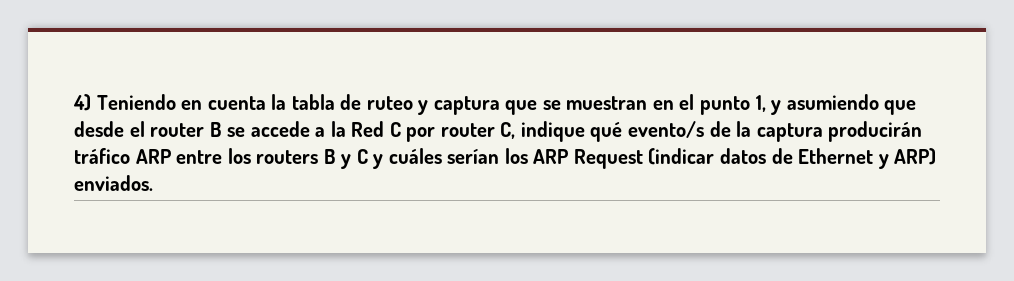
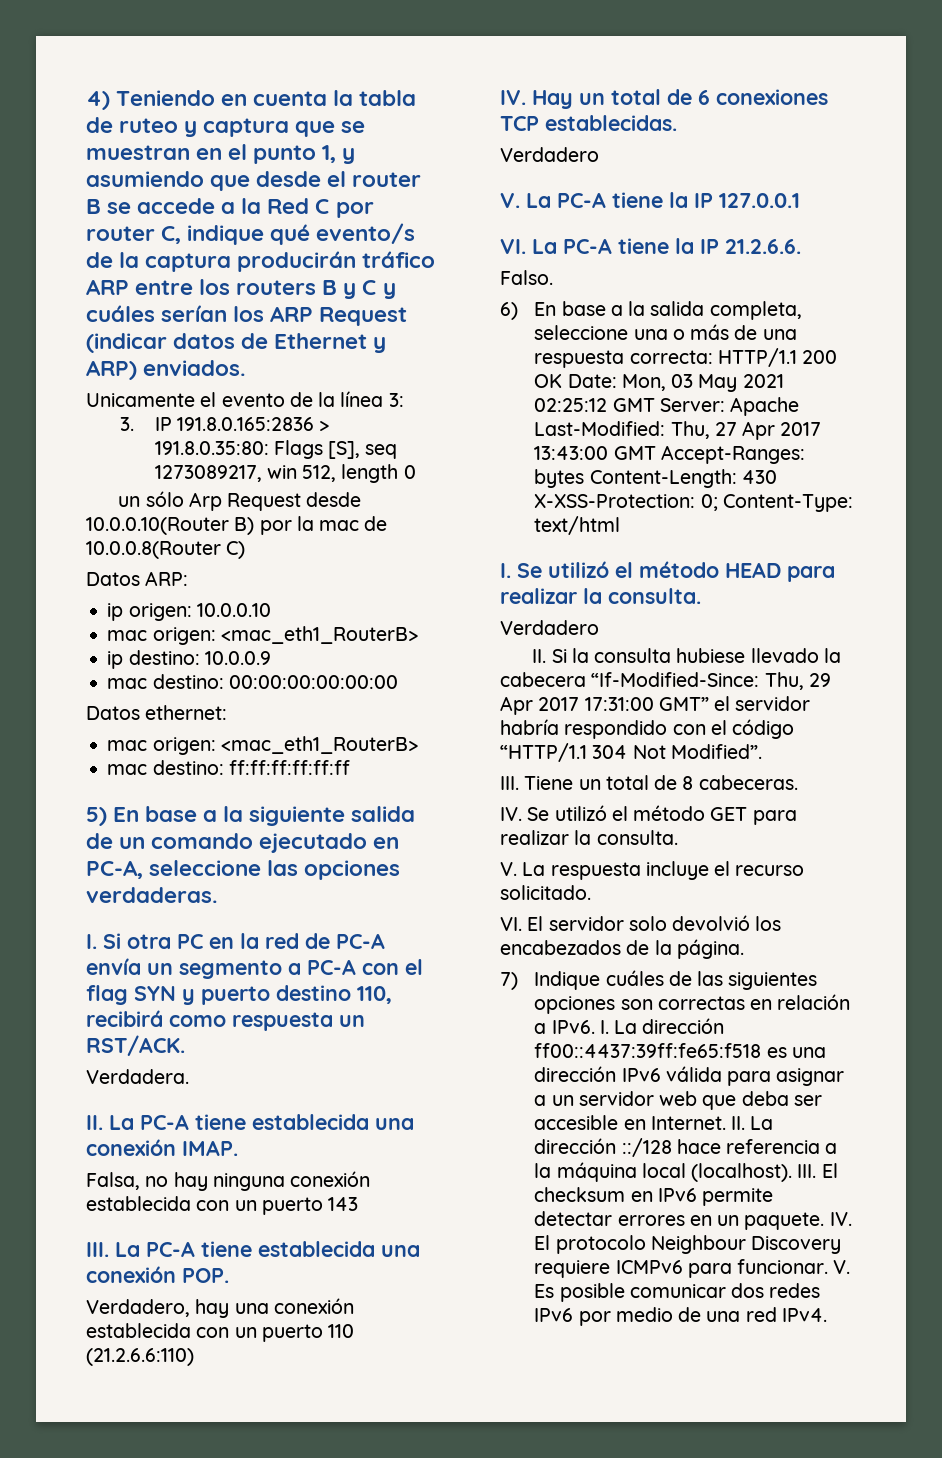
(153, 183) none -> [86,391,404,407] [120,417,330,431] [154,440,398,459] [154,464,416,483] [118,491,362,511] [86,516,388,535] [86,541,246,559] [86,571,189,586] [107,603,271,621] [107,626,418,645] [107,650,271,669] [107,674,398,689] [86,705,228,720] [107,736,418,755] [107,760,350,775] [86,806,416,826] [86,833,400,853] [86,860,401,880] [86,887,218,903] [86,933,385,949] [86,958,423,979] [86,985,392,1005] [86,1010,365,1031] [86,1035,185,1056] [86,1069,189,1084] [86,1114,414,1130] [86,1139,238,1156] [86,1171,371,1191] [86,1196,359,1215] [86,1241,420,1257] [86,1266,229,1283] [86,1298,354,1318] [86,1323,355,1342] [86,1348,194,1366] [500,89,828,109] [500,115,677,131] [500,147,599,162] [500,192,800,208] [500,238,801,254] [500,270,553,285] [500,301,802,320] [534,324,797,340] [534,348,838,368] [534,374,784,392] [534,397,800,416] [534,421,822,440] [534,445,805,464] [534,469,777,488] [534,494,853,512] [534,516,621,535] [500,561,835,582] [500,588,701,604] [500,620,599,635] [532,648,841,663] [500,672,831,690] [500,696,811,715] [500,719,795,739] [500,743,762,762] [500,775,798,790] [500,805,797,825] [500,830,678,845] [500,861,805,880] [500,885,591,900] [500,915,782,931] [500,939,744,959] [500,970,818,990] [534,994,851,1014] [534,1018,725,1034] [534,1043,826,1058] [534,1066,845,1086] [534,1091,822,1110] [534,1115,774,1130] [534,1138,838,1157] [534,1162,838,1182] [534,1187,774,1206] [534,1211,852,1230] [534,1235,842,1254] [534,1259,851,1278] [534,1283,821,1302] [534,1307,827,1326] // Unicamente el evento de la línea 3: // 3. IP 191.8.0.165:2836 > 191.8.0.35:80: Flags [S], seq 1273089217, win 512, length 0 // un sólo Arp Request desde 10.0.0.10(Router B) por la mac de 10.0.0.8(Router C) // Datos ARP: // ip origen: 10.0.0.10 // mac origen: <mac_eth1_RouterB> // ip destino: 10.0.0.9 // mac destino: 00:00:00:00:00:00 // Datos ethernet: // mac origen: <mac_eth1_RouterB> // mac destino: ff:ff:ff:ff:ff:ff // 5) En base a la siguiente salida de un comando ejecutado en PC-A, seleccione las opciones verdaderas. // I. Si otra PC en la red de PC-A envía un segmento a PC-A con el flag SYN y puerto destino 110, recibirá como respuesta un RST/ACK. // Verdadera. // II. La PC-A tiene establecida una conexión IMAP. // Falsa, no hay ninguna conexión establecida con un puerto 143 // III. La PC-A tiene establecida una conexión POP. // Verdadero, hay una conexión establecida con un puerto 110 (21.2.6.6:110) // IV. Hay un total de 6 conexiones TCP establecidas. // Verdadero // V. La PC-A tiene la IP 127.0.0.1 // VI. La PC-A tiene la IP 21.2.6.6. // Falso. // 6) En base a la salida completa, seleccione una o más de una respuesta correcta: HTTP/1.1 200 OK Date: Mon, 03 May 2021 02:25:12 GMT Server: Apache Last-Modified: Thu, 27 Apr 2017 13:43:00 GMT Accept-Ranges: bytes Content-Length: 430 X-XSS-Protection: 0; Content-Type: text/html // I. Se utilizó el método HEAD para realizar la consulta. // Verdadero // II. Si la consulta hubiese llevado la cabecera “If-Modified-Since: Thu, 29 Apr 2017 17:31:00 GMT” el servidor habría respondido con el código “HTTP/1.1 304 Not Modified”. // III. Tiene un total de 8 cabeceras. // IV. Se utilizó el método GET para realizar la consulta. // V. La respuesta incluye el recurso solicitado. // VI. El servidor solo devolvió los encabezados de la página. // 7) Indique cuáles de las siguientes opciones son correctas en relación a IPv6. I. La dirección ff00::4437:39ff:fe65:f518 es una dirección IPv6 válida para asignar a un servidor web que deba ser accesible en Internet. II. La dirección ::/128 hace referencia a la máquina local (localhost). III. El checksum en IPv6 permite detectar errores en un paquete. IV. El protocolo Neighbour Discovery requiere ICMPv6 para funcionar. V. Es posible comunicar dos redes IPv6 por medio de una red IPv4.

